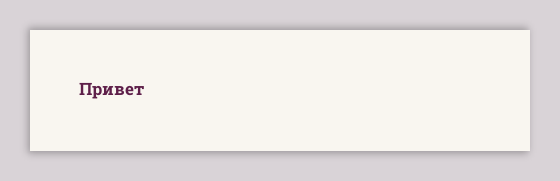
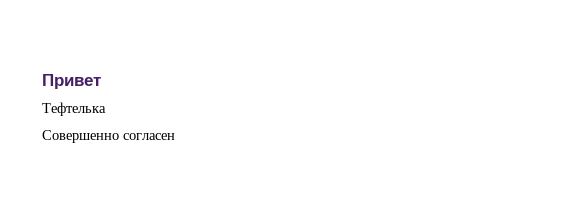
(144, 90) none -> [42,102,106,116] [42,130,175,143] // Тефтелька // Совершенно согласен

